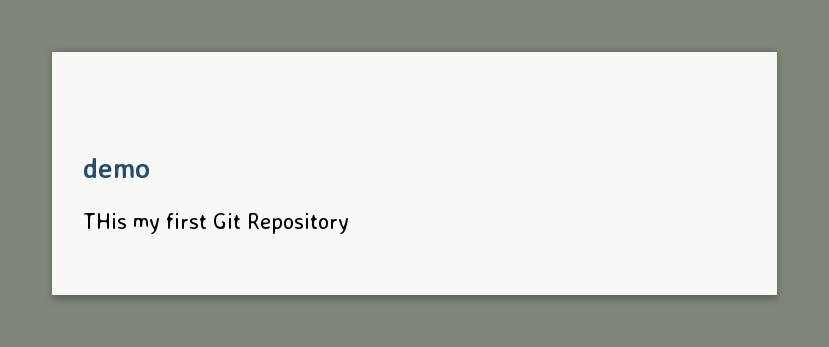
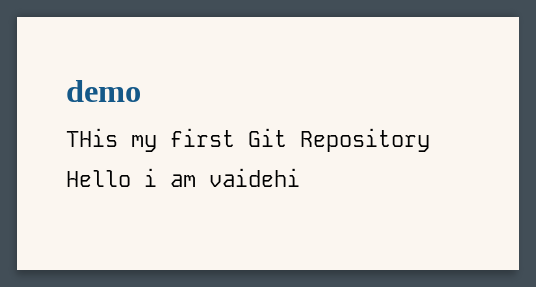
(349, 223) none -> [66,168,300,187] // Hello i am vaidehi

